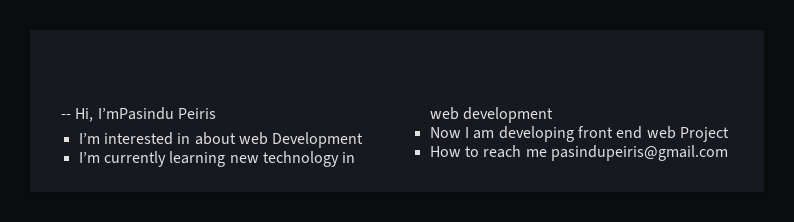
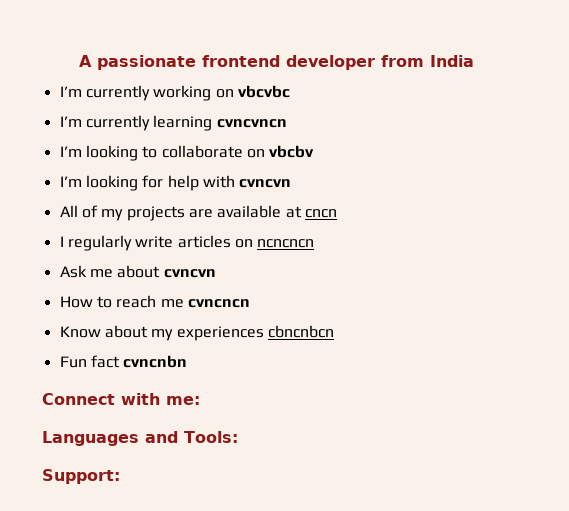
[61,107,216,122] [78,132,364,148] [78,151,356,167] [429,107,553,123] [429,126,729,142] [429,145,728,161] -- Hi, I’mPasindu Peiris // I’m interested in about web Development // I’m currently learning new technology in web development // Now I am developing front end web Project // How to reach me pasindupeiris@gmail.com -> [78,55,474,70] [59,85,290,101] [59,115,287,131] [59,145,315,161] [59,175,292,191] [59,205,337,221] [59,235,315,251] [59,265,216,278] [59,295,250,308] [59,325,334,341] [59,355,188,368] [42,393,200,405] [42,431,238,446] [42,469,120,484] A passionate frontend developer from India // I’m currently working on vbcvbc // I’m currently learning cvncvncn // I’m looking to collaborate on vbcbv // I’m looking for help with cvncvn // All of my projects are available at cncn // I regularly write articles on ncncncn // Ask me about cvncvn // How to reach me cvncncn // Know about my experiences cbncnbcn // Fun fact cvncnbn // Connect with me: // Languages and Tools: // Support:

